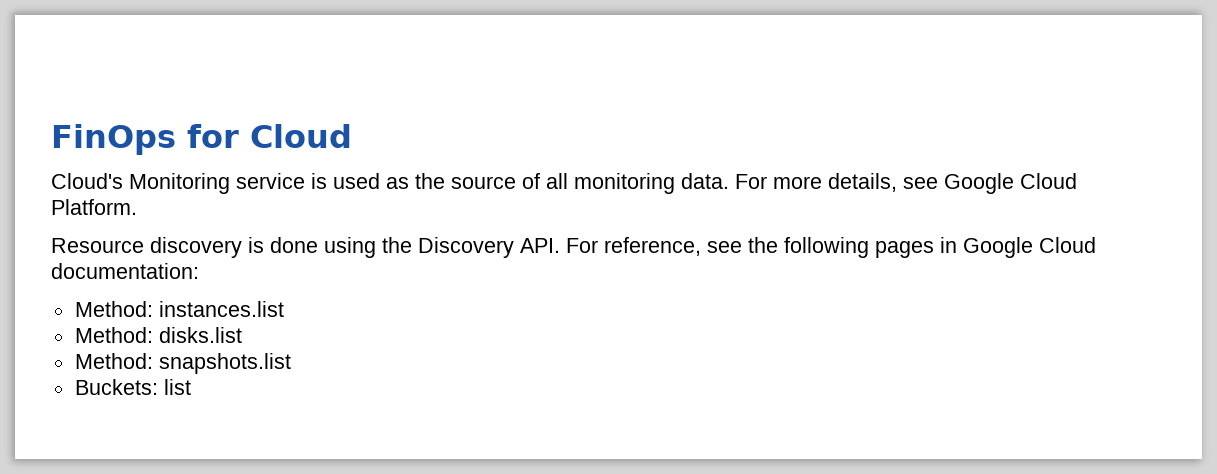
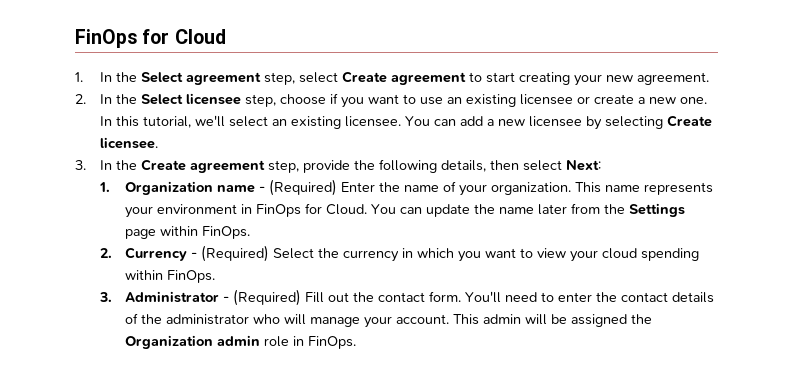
[51,173,1077,194] [51,199,137,215] [51,237,1096,258] [51,263,199,279] [74,301,284,317] [74,327,242,343] [74,353,291,374] [74,379,191,395] Cloud's Monitoring service is used as the source of all monitoring data. For more details, see Google Cloud Platform. // Resource discovery is done using the Discovery API. For reference, see the following pages in Google Cloud documentation: // Method: instances.list // Method: disks.list // Method: snapshots.list // Buckets: list -> [75,71,709,86] [75,93,707,108] [99,115,712,130] [99,137,158,149] [75,159,601,173] [98,179,713,196] [124,203,685,218] [124,226,250,239] [99,245,699,262] [124,270,215,283] [98,289,714,306] [124,313,652,328] [124,335,356,349] 1. In the Select agreement step, select Create agreement to start creating your new agreement. // 2. In the Select licensee step, choose if you want to use an existing licensee or create a new one. In this tutorial, we'll select an existing licensee. You can add a new licensee by selecting Create licensee. // 3. In the Create agreement step, provide the following details, then select Next: // 1. Organization name - (Required) Enter the name of your organization. This name represents your environment in FinOps for Cloud. You can update the name later from the Settings page within FinOps. // 2. Currency - (Required) Select the currency in which you want to view your cloud spending within FinOps. // 3. Administrator - (Required) Fill out the contact form. You'll need to enter the contact details of the administrator who will manage your account. This admin will be assigned the Organization admin role in FinOps.

